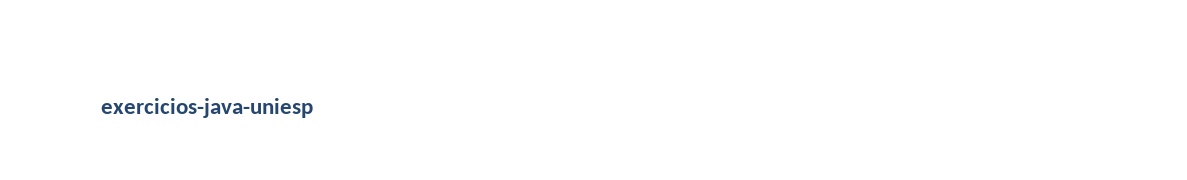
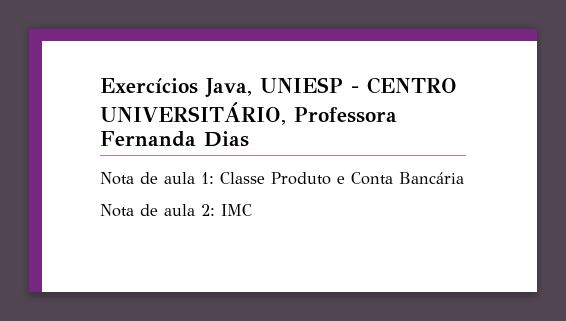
[101,98,313,118] exercicios-java-uniesp -> [100,77,457,98] [100,102,397,125] [100,131,249,147] [100,172,464,185] [100,204,252,217] Exercícios Java, UNIESP - CENTRO UNIVERSITÁRIO, Professora Fernanda Dias // Nota de aula 1: Classe Produto e Conta Bancária // Nota de aula 2: IMC

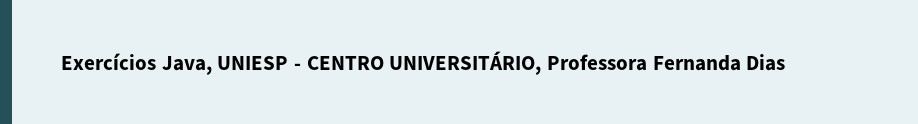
[100,172,464,185] [100,204,252,217] // Nota de aula 1: Classe Produto e Conta Bancária // Nota de aula 2: IMC -> (786, 62) none

